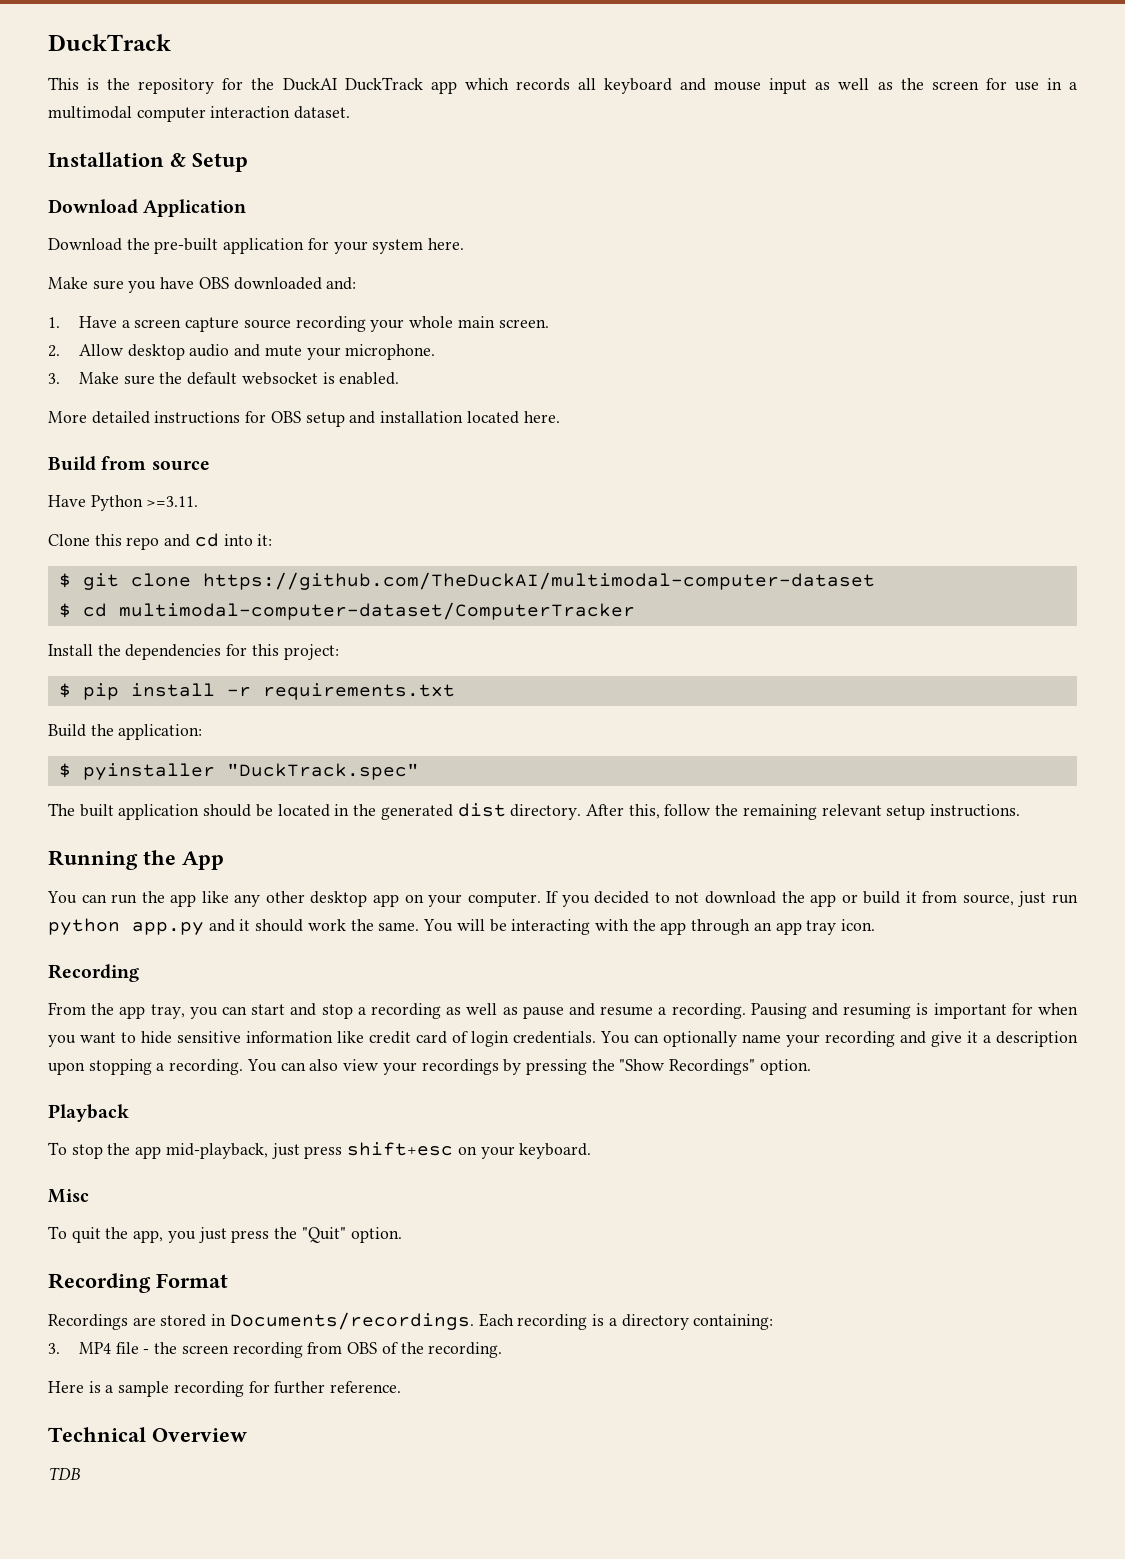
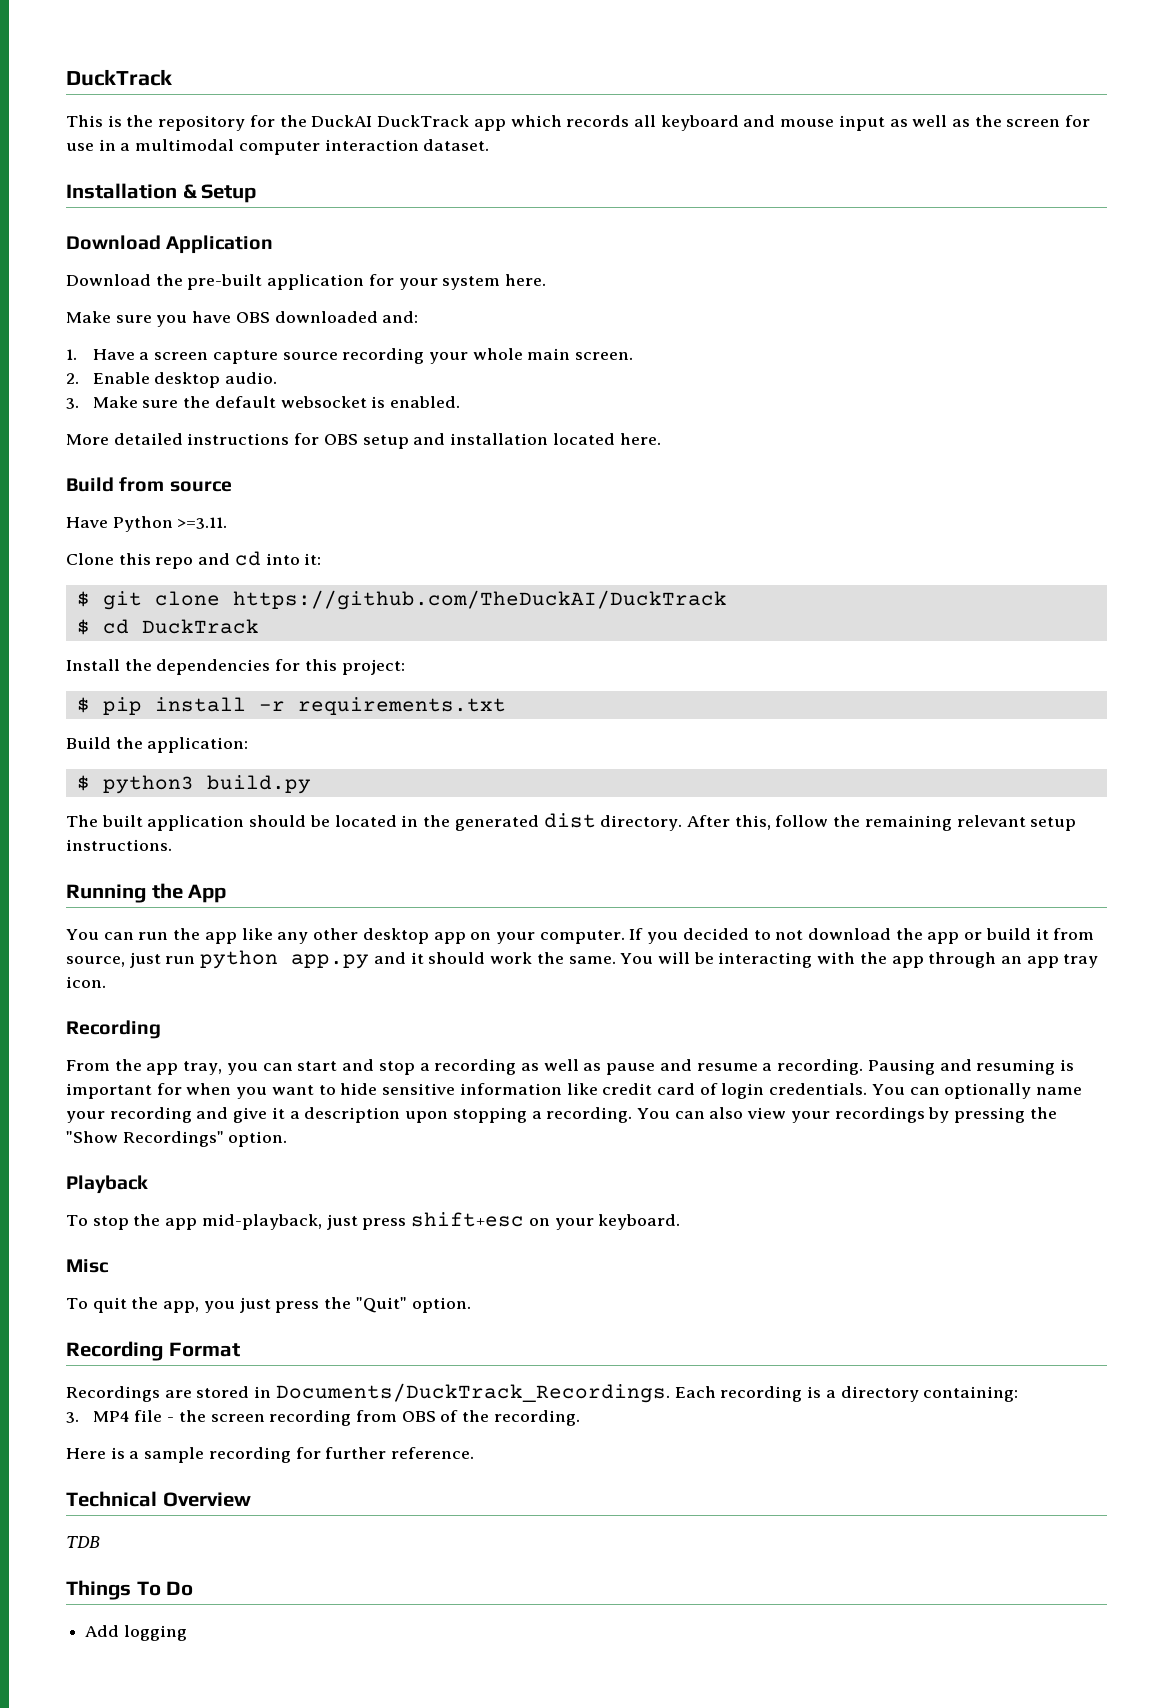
[78,344,436,360] Allow desktop audio and mute your microphone. -> [92,372,278,388] Enable desktop audio.
[202,572,875,590] https://github.com/TheDuckAI/multimodal-computer-dataset -> [232,590,727,610] https://github.com/TheDuckAI/DuckTrack
[118,602,635,620] multimodal-computer-dataset/ComputerTracker -> [141,619,259,634] DuckTrack
[82,763,419,780] pyinstaller "DuckTrack.spec" -> [102,775,311,794] python3 build.py
[229,1312,474,1330] Documents/recordings. -> [275,1383,670,1403] Documents/DuckTrack_Recordings.
(80, 1473) none -> [66,1580,194,1600] [85,1625,187,1641] // Things To Do // Add logging

